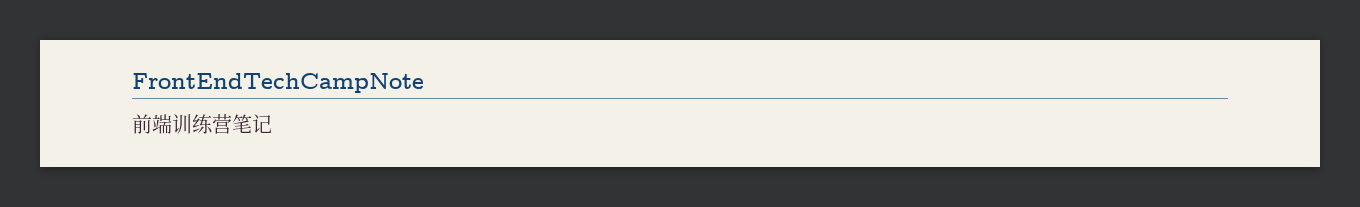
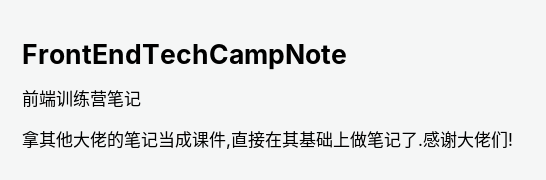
(272, 123) none -> [22,131,513,149] // 拿其他大佬的笔记当成课件,直接在其基础上做笔记了.感谢大佬们!

